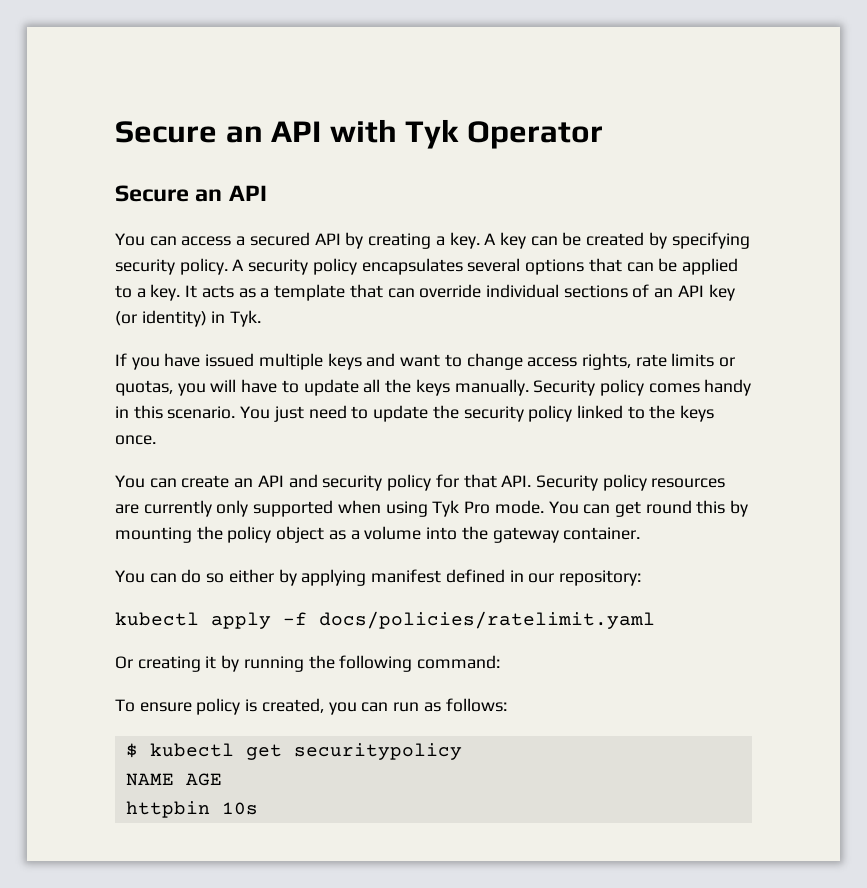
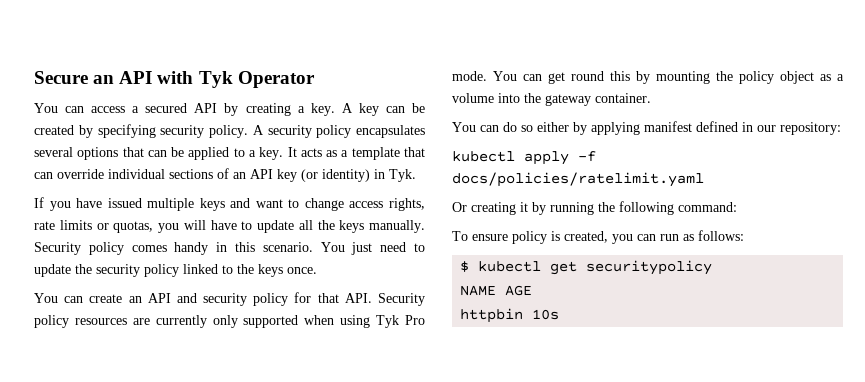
[115,185,267,202] // Secure an API -> (315, 79) none

